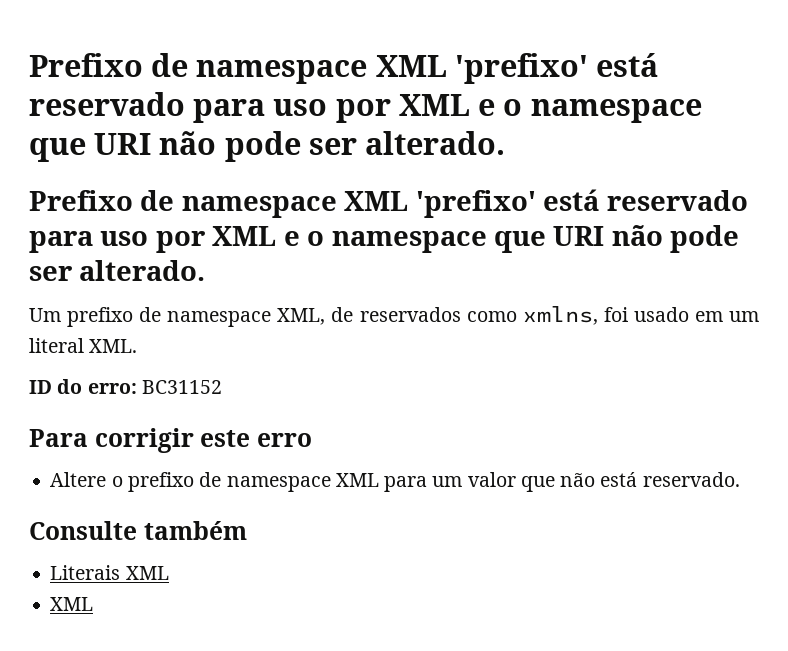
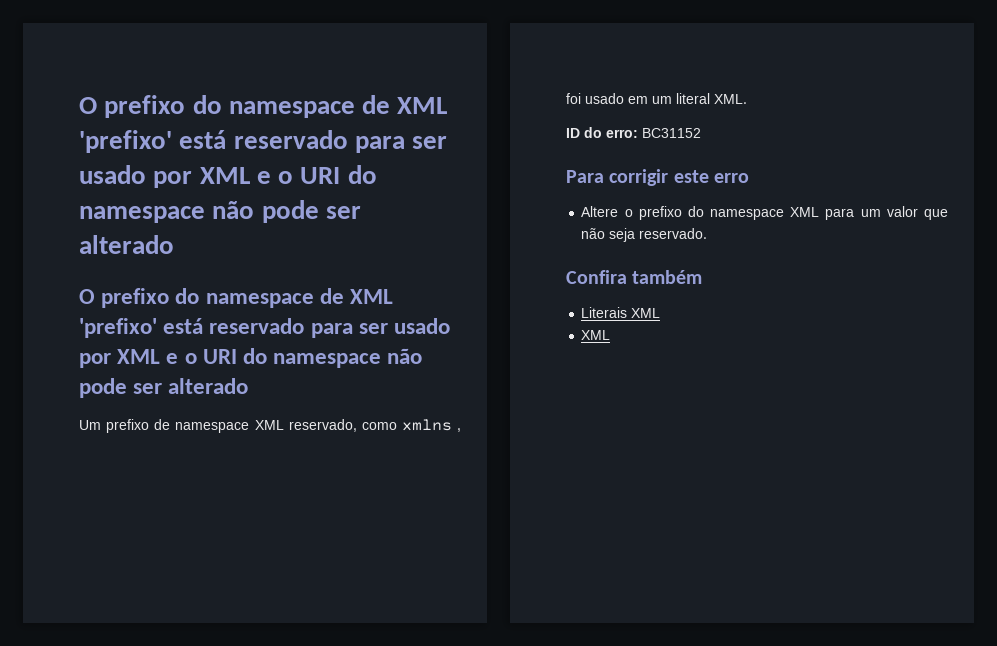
[29,53,659,84] [29,92,702,123] [29,131,506,162] [29,189,748,218] [29,225,740,253] [29,260,206,281] Prefixo de namespace XML 'prefixo' está reservado para uso por XML e o namespace que URI não pode ser alterado. // Prefixo de namespace XML 'prefixo' está reservado para uso por XML e o namespace que URI não pode ser alterado. -> [79,95,448,118] [79,130,448,153] [79,165,377,188] [79,200,361,223] [79,235,174,254] [79,288,394,308] [79,318,451,338] [79,348,423,368] [79,378,249,398] O prefixo do namespace de XML 'prefixo' está reservado para ser usado por XML e o URI do namespace não pode ser alterado // O prefixo do namespace de XML 'prefixo' está reservado para ser usado por XML e o URI do namespace não pode ser alterado
[277,306,598,325] XML, de reservados como xmlns, -> [254,419,461,432] XML reservado, como xmlns ,
[199,472,222,487] de -> [687,206,704,217] do
[600,472,638,487] está -> [609,228,636,242] seja
[29,521,137,540] Consulte -> [566,270,627,284] Confira

